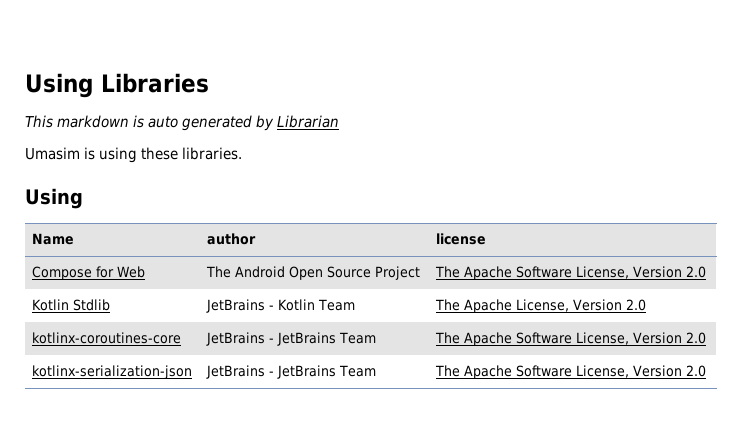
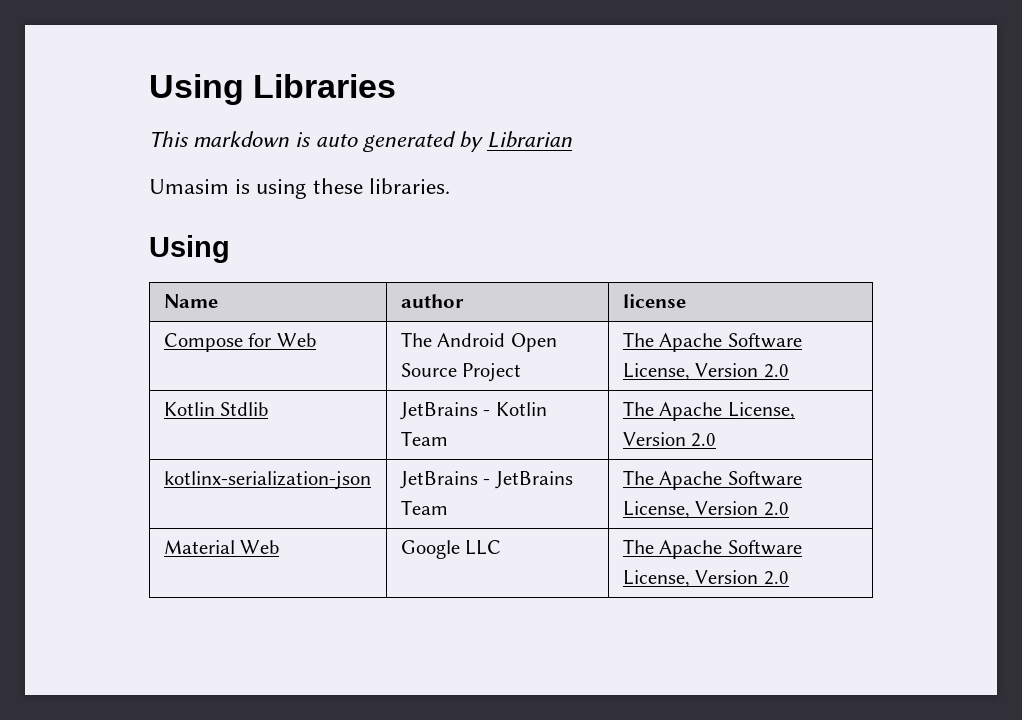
[32,332,182,344] kotlinx-coroutines-core -> [163,471,371,490] kotlinx-serialization-json
[32,365,193,379] [206,365,377,379] kotlinx-serialization-json | JetBrains - JetBrains Team -> [163,540,280,554] [400,540,502,559] Material Web | Google LLC

